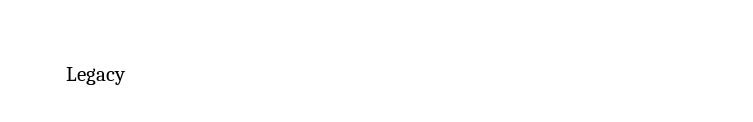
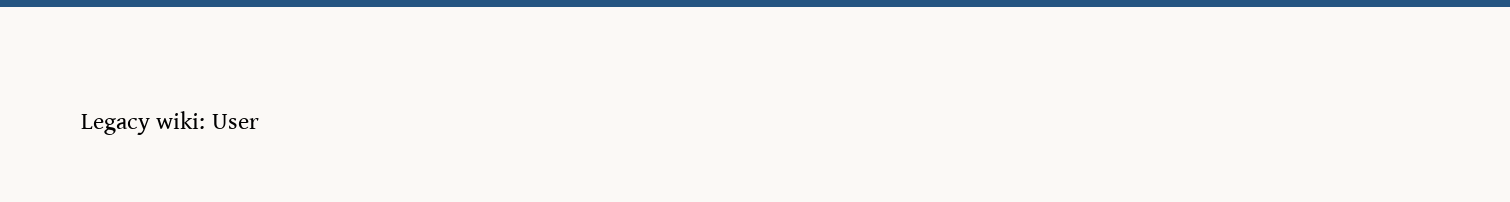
(126, 76) none -> [156,111,259,129] wiki: User

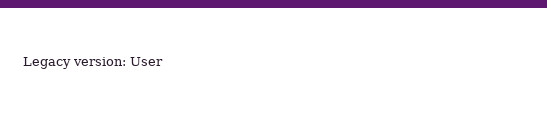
[156,111,206,129] wiki: -> [73,57,126,66] version:

